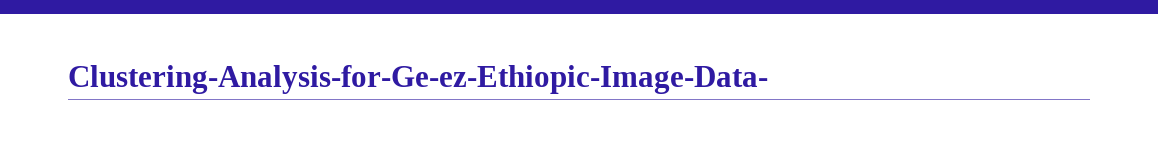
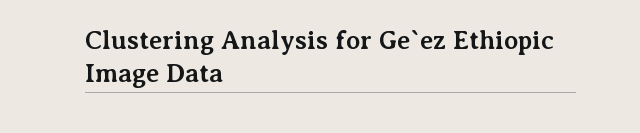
[68,65,768,94] Clustering-Analysis-for-Ge-ez-Ethiopic-Image-Data- -> [85,30,555,55] [85,64,224,88] Clustering Analysis for Ge`ez Ethiopic Image Data

